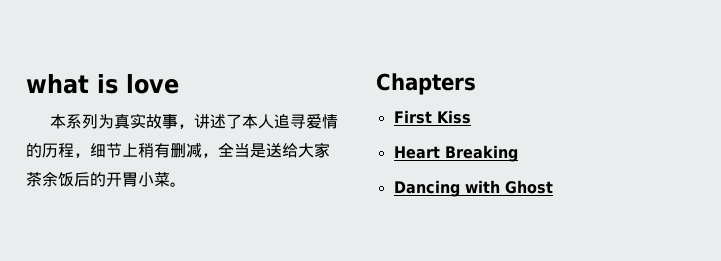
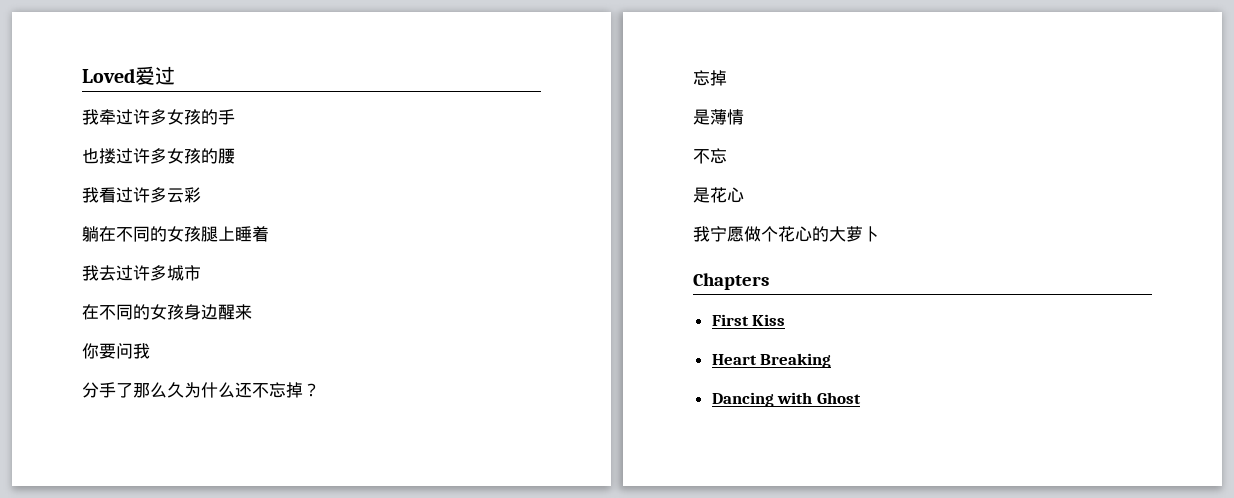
[26,74,179,94] [50,113,339,129] [26,142,330,158] [26,172,186,187] what is love // 本系列为真实故事，讲述了本人追寻爱情的历程，细节上稍有删减，全当是送给大家茶余饭后的开胃小菜。 -> [82,66,175,85] [82,109,235,125] [82,148,235,164] [82,187,201,203] [82,226,269,242] [82,265,201,281] [82,304,252,320] [82,343,150,359] [82,382,320,398] [693,70,727,86] [693,109,744,125] [693,148,727,164] [693,187,744,203] [693,226,880,242] Loved爱过 // 我牵过许多女孩的手 // 也搂过许多女孩的腰 // 我看过许多云彩 // 躺在不同的女孩腿上睡着 // 我去过许多城市 // 在不同的女孩身边醒来 // 你要问我 // 分手了那么久为什么还不忘掉？ // 忘掉 // 是薄情 // 不忘 // 是花心 // 我宁愿做个花心的大萝卜

